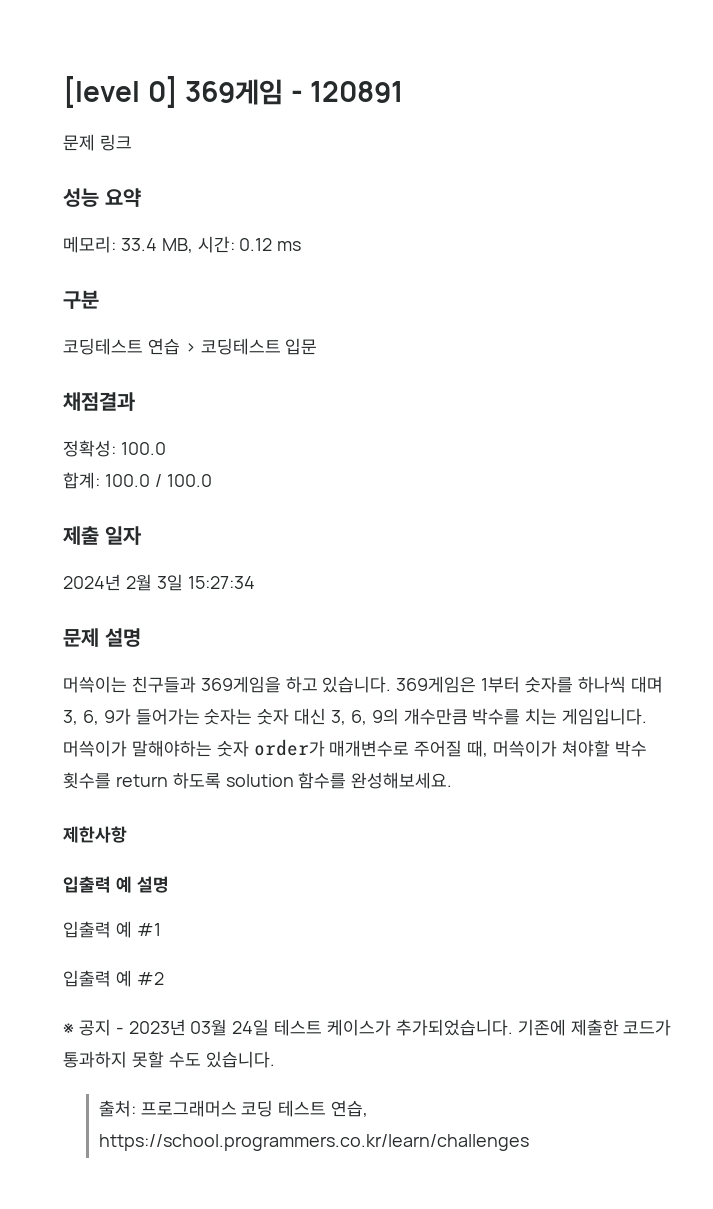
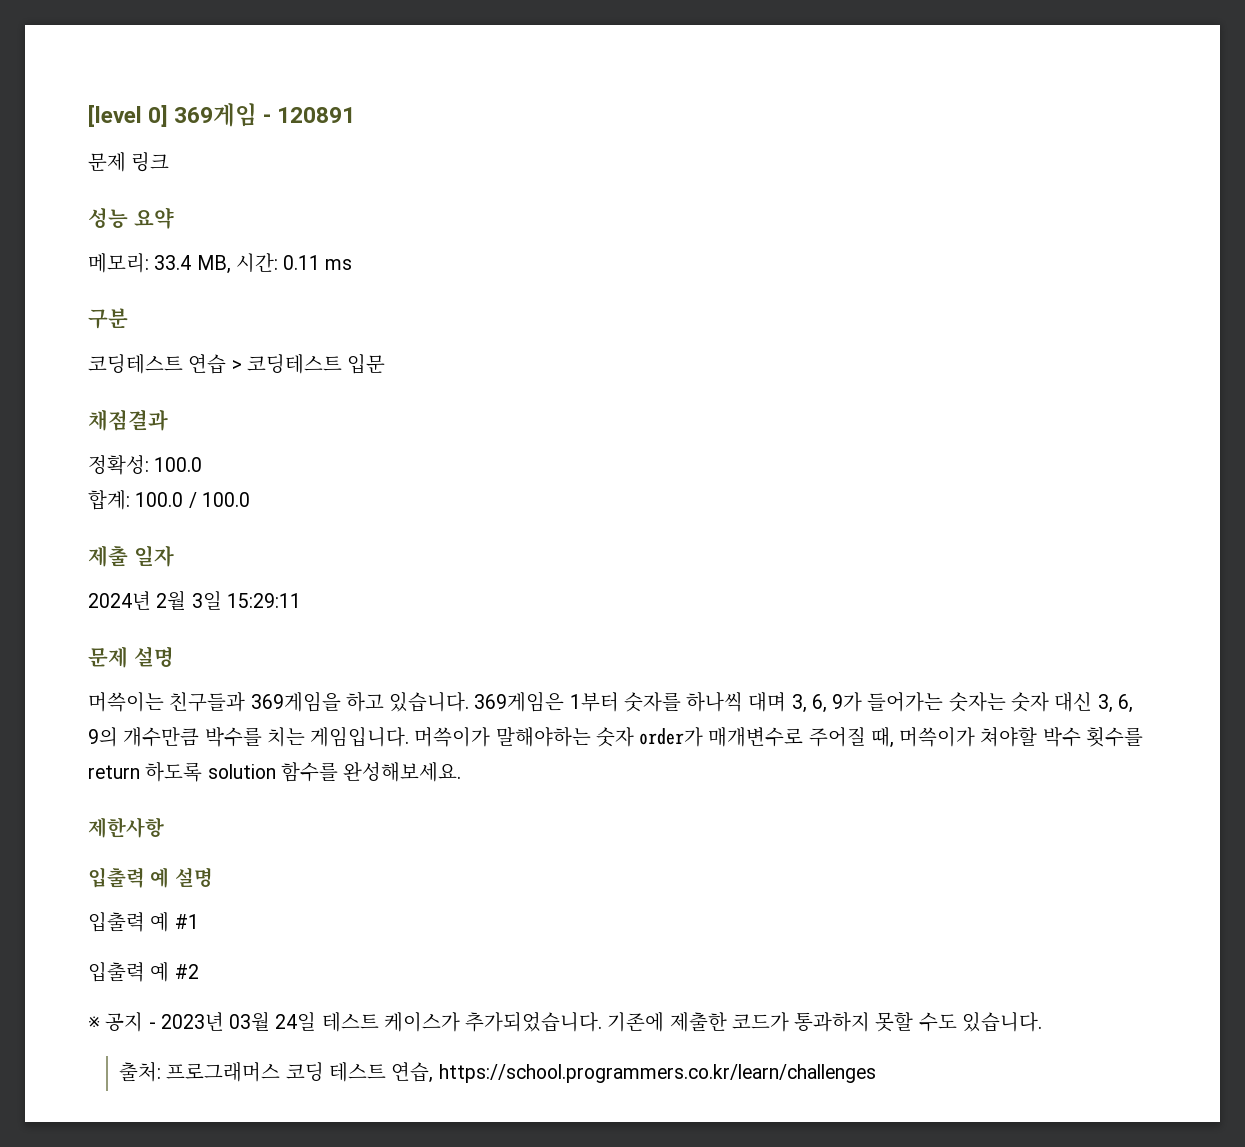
[239,238,273,251] 0.12 -> [283,255,321,270] 0.11
[187,576,255,589] 15:27:34 -> [226,593,301,608] 15:29:11

